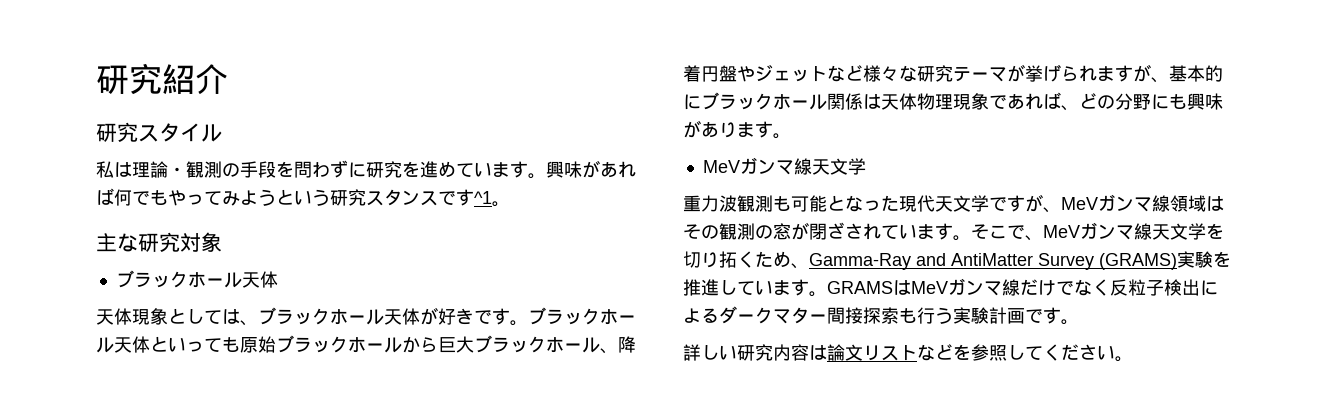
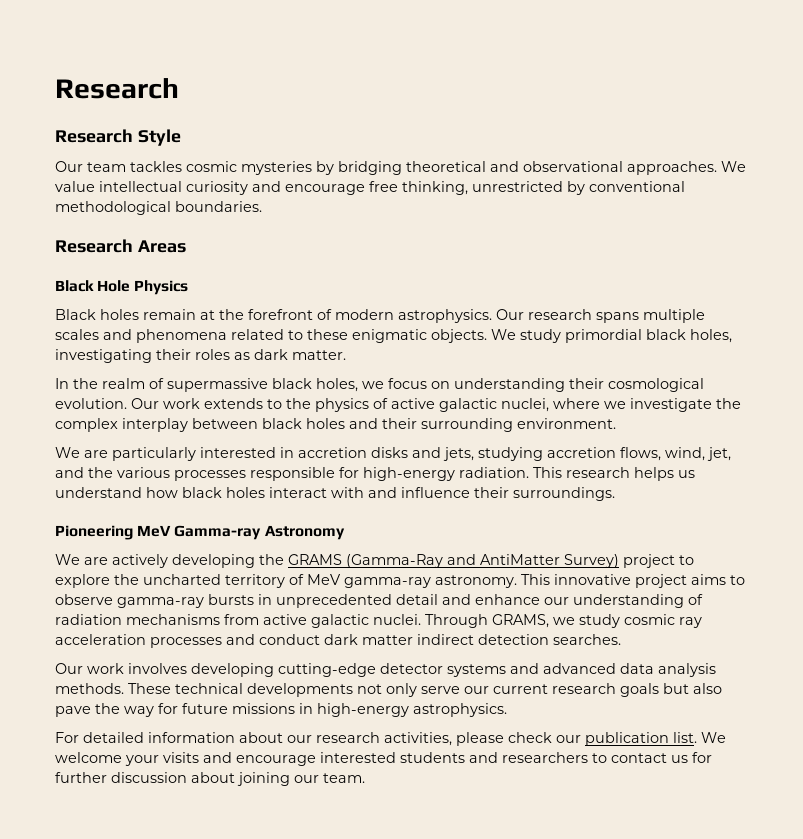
[96,63,228,95] [96,122,222,142] [96,160,636,179] [96,188,510,207] [96,232,222,252] [115,270,278,288] [96,307,636,326] [96,335,636,354] [683,64,1223,83] [683,92,1223,111] [683,120,791,139] [702,157,866,175] [683,194,1224,213] [683,222,1224,241] [683,251,1231,270] [683,278,1218,297] [683,306,1079,325] [683,344,1133,362] 研究紹介 // 研究スタイル // 私は理論・観測の手段を問わずに研究を進めています。興味があれば何でもやってみようという研究スタンスです^1。 // 主な研究対象 // ブラックホール天体 // 天体現象としては、ブラックホール天体が好きです。ブラックホール天体といっても原始ブラックホールから巨大ブラックホール、降着円盤やジェットなど様々な研究テーマが挙げられますが、基本的にブラックホール関係は天体物理現象であれば、どの分野にも興味があります。 // MeVガンマ線天文学 // 重力波観測も可能となった現代天文学ですが、MeVガンマ線領域はその観測の窓が閉ざされています。そこで、MeVガンマ線天文学を切り拓くため、Gamma-Ray and AntiMatter Survey (GRAMS)実験を推進しています。GRAMSはMeVガンマ線だけでなく反粒子検出によるダークマター間接探索も行う実験計画です。 // 詳しい研究内容は論文リストなどを参照してください。 -> [55,78,179,99] [55,129,181,146] [55,161,746,175] [55,181,685,195] [55,201,262,215] [55,239,186,253] [55,280,189,295] [55,309,705,323] [55,329,732,343] [55,349,346,363] [55,378,704,392] [55,398,741,412] [55,418,616,432] [55,447,731,461] [55,467,695,481] [55,487,615,501] [55,525,345,540] [55,554,694,568] [55,574,745,588] [55,594,703,608] [55,614,702,628] [55,634,621,648] [55,663,716,677] [55,683,722,697] [55,703,507,717] [55,732,726,746] [55,752,712,766] [55,772,365,786] Research // Research Style // Our team tackles cosmic mysteries by bridging theoretical and observational approaches. We value intellectual curiosity and encourage free thinking, unrestricted by conventional methodological boundaries. // Research Areas // Black Hole Physics // Black holes remain at the forefront of modern astrophysics. Our research spans multiple scales and phenomena related to these enigmatic objects. We study primordial black holes, investigating their roles as dark matter. // In the realm of supermassive black holes, we focus on understanding their cosmological evolution. Our work extends to the physics of active galactic nuclei, where we investigate the complex interplay between black holes and their surrounding environment. // We are particularly interested in accretion disks and jets, studying accretion flows, wind, jet, and the various processes responsible for high-energy radiation. This research helps us understand how black holes interact with and influence their surroundings. // Pioneering MeV Gamma-ray Astronomy // We are actively developing the GRAMS (Gamma-Ray and AntiMatter Survey) project to explore the uncharted territory of MeV gamma-ray astronomy. This innovative project aims to observe gamma-ray bursts in unprecedented detail and enhance our understanding of radiation mechanisms from active galactic nuclei. Through GRAMS, we study cosmic ray acceleration processes and conduct dark matter indirect detection searches. // Our work involves developing cutting-edge detector systems and advanced data analysis methods. These technical developments not only serve our current research goals but also pave the way for future missions in high-energy astrophysics. // For detailed information about our research activities, please check our publication list. We welcome your visits and encourage interested students and researchers to contact us for further discussion about joining our team.

